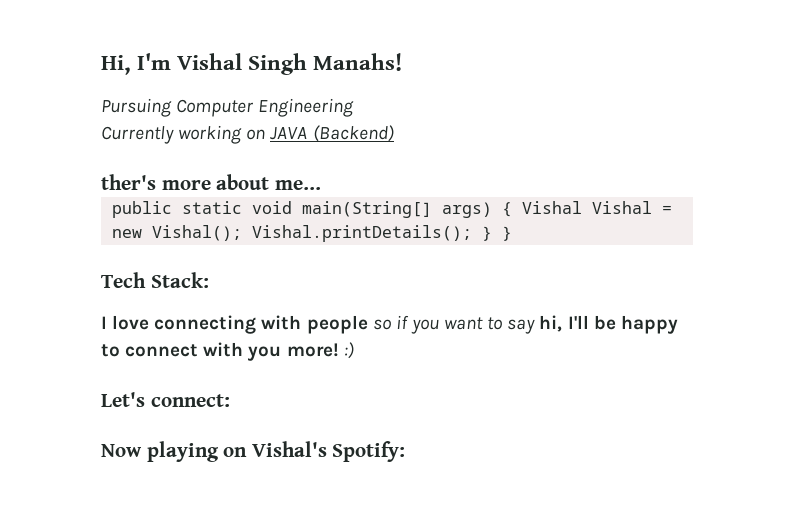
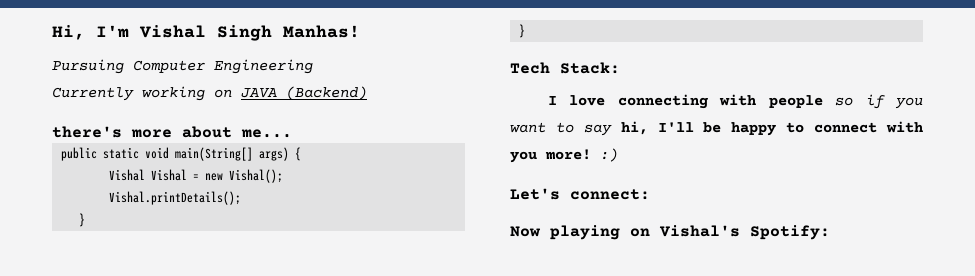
[313,53,403,71] Manahs! -> [283,25,360,38] Manhas!
[101,174,156,190] ther's -> [52,126,122,138] there's
(513, 209) none -> (302, 154) //
(243, 233) none -> (284, 176) //
[482,226,493,241] } -> [79,213,86,227] // } //

